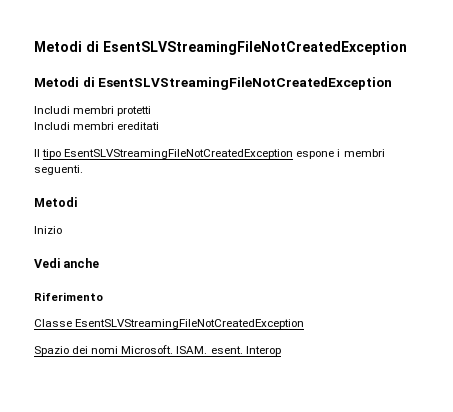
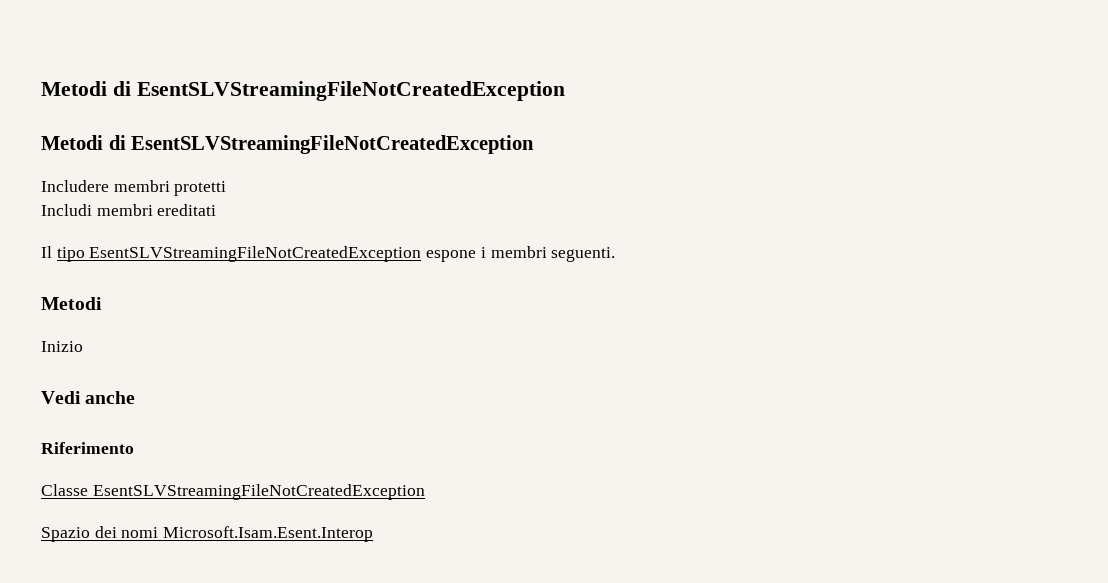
[34,106,70,114] Includi -> [41,180,109,192] Includere
[121,345,281,356] Microsoft. ISAM. esent. Interop -> [163,526,374,542] Microsoft.Isam.Esent.Interop

